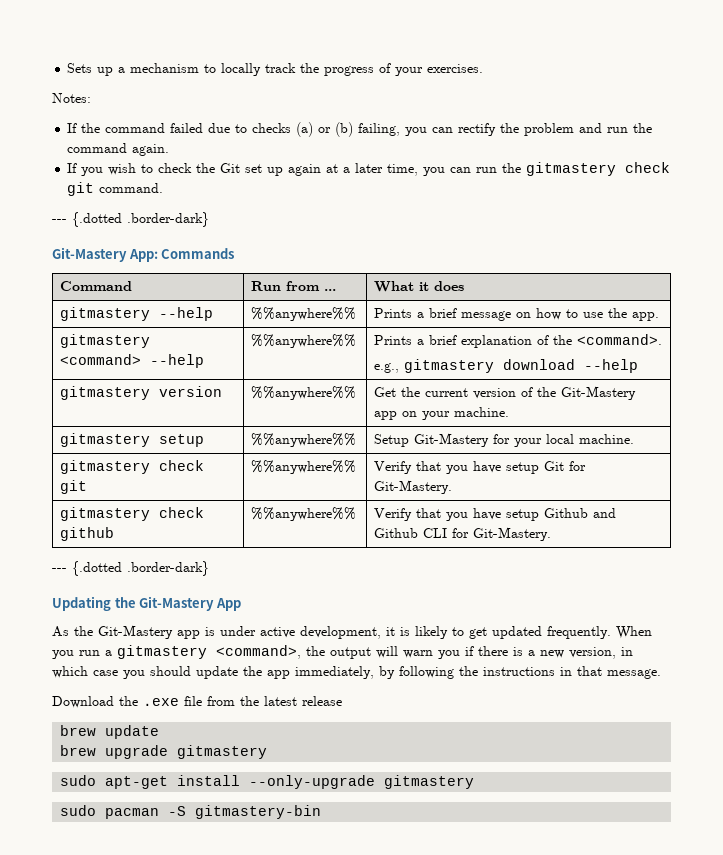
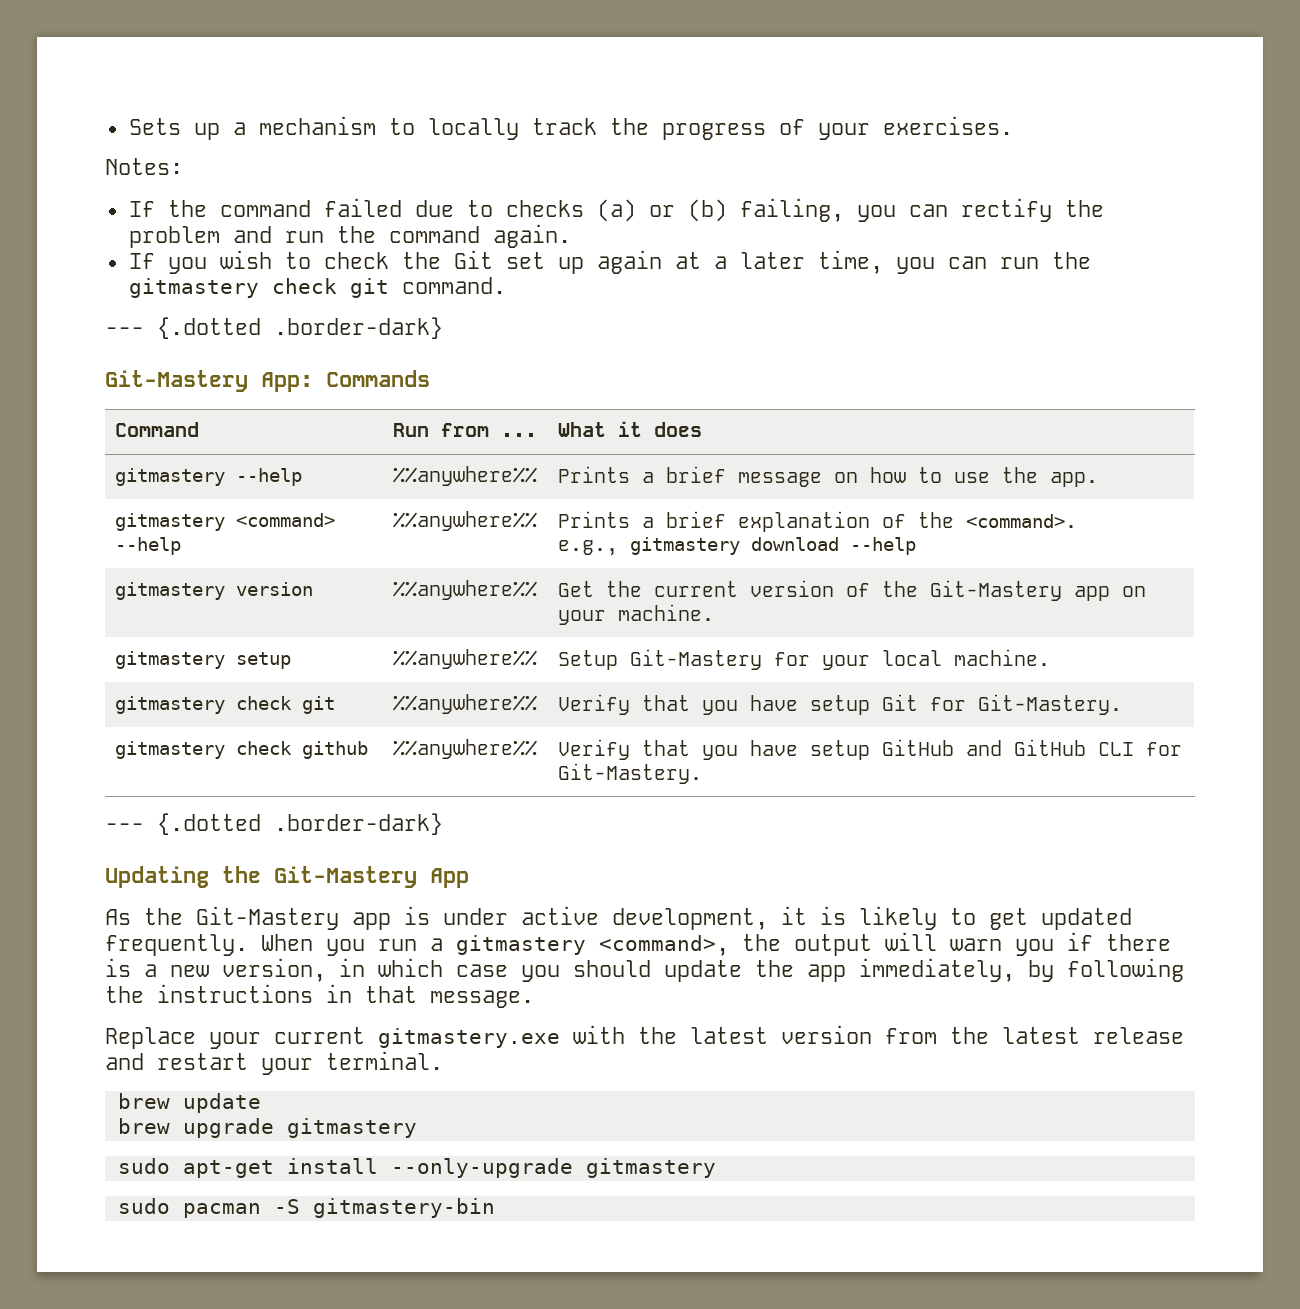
[544,508,617,518] [374,528,419,538] Github and Github -> [882,739,1087,756] GitHub and GitHub
[52,696,202,708] Download the .exe file -> [105,1025,872,1049] Replace your current gitmastery.exe with the latest version
(342, 701) none -> [105,1051,443,1075] and restart your terminal.

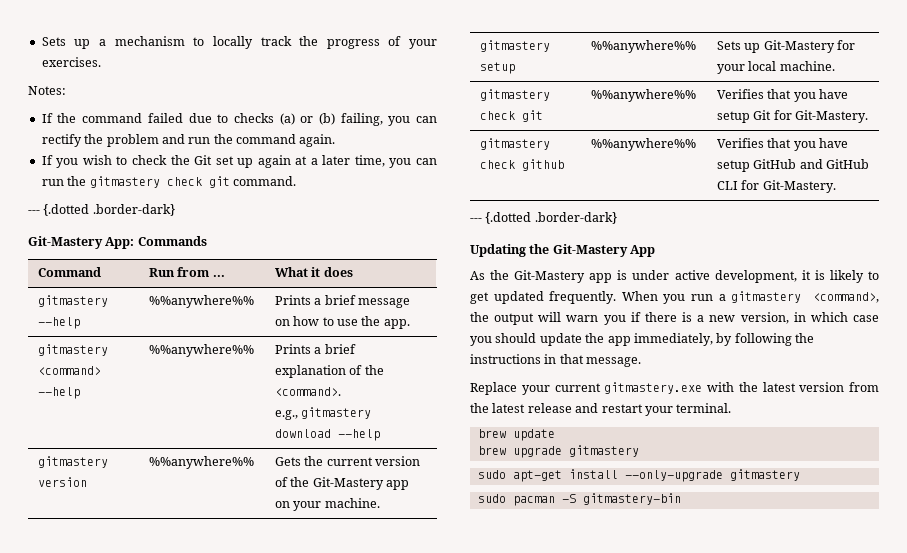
[558,581,595,597] Get -> [274,457,301,466] Gets
[558,650,619,670] Setup -> [716,41,761,53] Sets up
[558,694,631,715] Verify -> [716,89,764,99] Verifies
[558,739,631,760] Verify -> [716,138,764,148] Verifies

